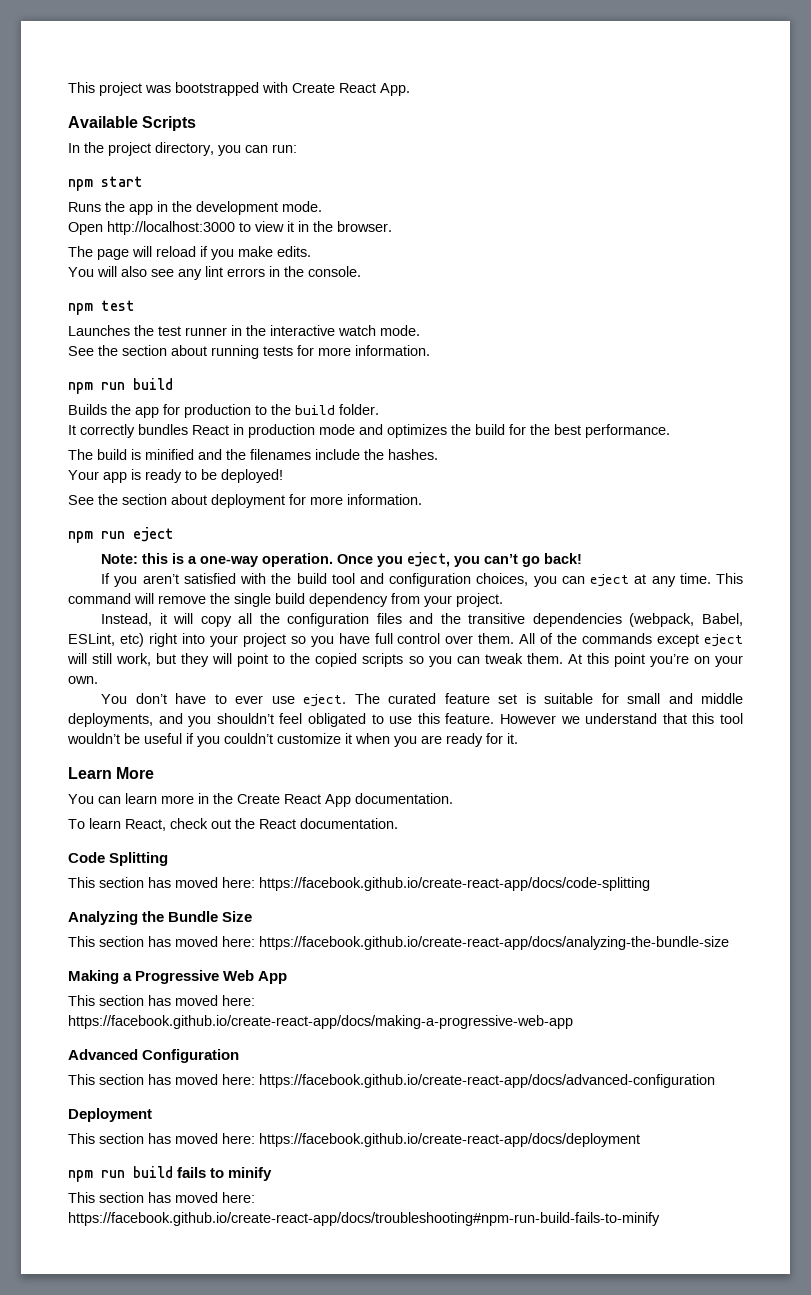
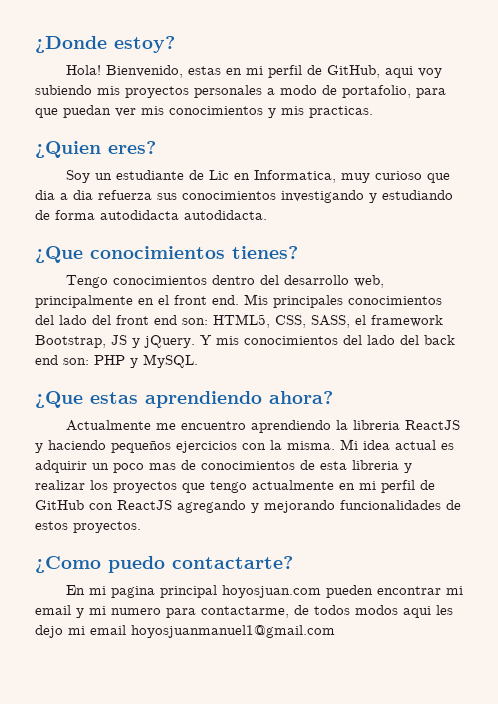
[68,82,410,96] [68,116,197,131] [68,142,297,156] [68,176,143,191] [68,201,322,215] [68,221,392,235] [68,246,311,260] [68,266,361,280] [68,300,135,315] [68,325,420,336] [68,345,430,359] [68,378,173,394] [68,404,379,418] [68,424,670,438] [68,449,438,460] [68,469,283,483] [68,494,422,508] [68,527,174,543] [101,552,583,567] [101,573,744,587] [68,593,503,607] [101,613,743,627] [68,633,744,647] [67,653,743,667] [68,676,98,684] [101,693,743,707] [68,713,744,727] [67,733,518,747] [68,767,155,779] [68,793,453,807] [68,818,398,831] [68,852,169,866] [68,877,650,891] [68,911,253,925] [68,936,729,950] [68,970,288,984] [68,995,255,1006] [68,1015,573,1029] [68,1049,240,1063] [68,1074,715,1088] [68,1108,152,1122] [68,1133,640,1147] [68,1166,273,1182] [68,1192,255,1203] [68,1212,660,1226] This project was bootstrapped with Create React App. // Available Scripts // In the project directory, you can run: // npm start // Runs the app in the development mode. // Open http://localhost:3000 to view it in the browser. // The page will reload if you make edits. // You will also see any lint errors in the console. // npm test // Launches the test runner in the interactive watch mode. // See the section about running tests for more information. // npm run build // Builds the app for production to the build folder. // It correctly bundles React in production mode and optimizes the build for the best performance. // The build is minified and the filenames include the hashes. // Your app is ready to be deployed! // See the section about deployment for more information. // npm run eject // Note: this is a one-way operation. Once you eject, you can’t go back! // If you aren’t satisfied with the build tool and configuration choices, you can eject at any time. This command will remove the single build dependency from your project. // Instead, it will copy all the configuration files and the transitive dependencies (webpack, Babel, ESLint, etc) right into your project so you have full control over them. All of the commands except eject will still work, but they will point to the copied scripts so you can tweak them. At this point you’re on your own. // You don’t have to ever use eject. The curated feature set is suitable for small and middle deployments, and you shouldn’t feel obligated to use this feature. However we understand that this tool wouldn’t be useful if you couldn’t customize it when you are ready for it. // Learn More // You can learn more in the Create React App documentation. // To learn React, check out the React documentation. // Code Splitting // This section has moved here: https://facebook.github.io/create-react-app/docs/code-splitting // Analyzing the Bundle Size // This section has moved here: https://facebook.github.io/create-react-app/docs/analyzing-the-bundle-size // Making a Progressive Web App // This section has moved here: https://facebook.github.io/create-react-app/docs/making-a-progressive-web-app // Advanced Configuration // This section has moved here: https://facebook.github.io/create-react-app/docs/advanced-configuration // Deployment // This section has moved here: https://facebook.github.io/create-react-app/docs/deployment // npm run build fails to minify // This section has moved here: https://facebook.github.io/create-react-app/docs/troubleshooting#npm-run-build-fails-to-minify -> [35,36,175,53] [65,65,442,78] [35,85,446,98] [35,105,373,118] [35,141,156,158] [65,170,450,183] [35,190,453,203] [35,210,267,220] [35,246,298,263] [65,275,384,288] [35,294,442,308] [35,314,443,328] [35,335,455,348] [35,354,198,368] [35,391,333,408] [65,420,460,433] [35,439,454,453] [35,460,412,473] [35,480,435,493] [35,500,461,513] [35,521,141,533] [35,556,293,573] [65,585,463,598] [35,605,453,618] [35,625,335,638] ¿Donde estoy? // Hola! Bienvenido, estas en mi perfil de GitHub, aqui voy subiendo mis proyectos personales a modo de portafolio, para que puedan ver mis conocimientos y mis practicas. // ¿Quien eres? // Soy un estudiante de Lic en Informatica, muy curioso que dia a dia refuerza sus conocimientos investigando y estudiando de forma autodidacta autodidacta. // ¿Que conocimientos tienes? // Tengo conocimientos dentro del desarrollo web, principalmente en el front end. Mis principales conocimientos del lado del front end son: HTML5, CSS, SASS, el framework Bootstrap, JS y jQuery. Y mis conocimientos del lado del back end son: PHP y MySQL. // ¿Que estas aprendiendo ahora? // Actualmente me encuentro aprendiendo la libreria ReactJS y haciendo pequeños ejercicios con la misma. Mi idea actual es adquirir un poco mas de conocimientos de esta libreria y realizar los proyectos que tengo actualmente en mi perfil de GitHub con ReactJS agregando y mejorando funcionalidades de estos proyectos. // ¿Como puedo contactarte? // En mi pagina principal hoyosjuan.com pueden encontrar mi email y mi numero para contactarme, de todos modos aqui les dejo mi email hoyosjuanmanuel1@gmail.com

